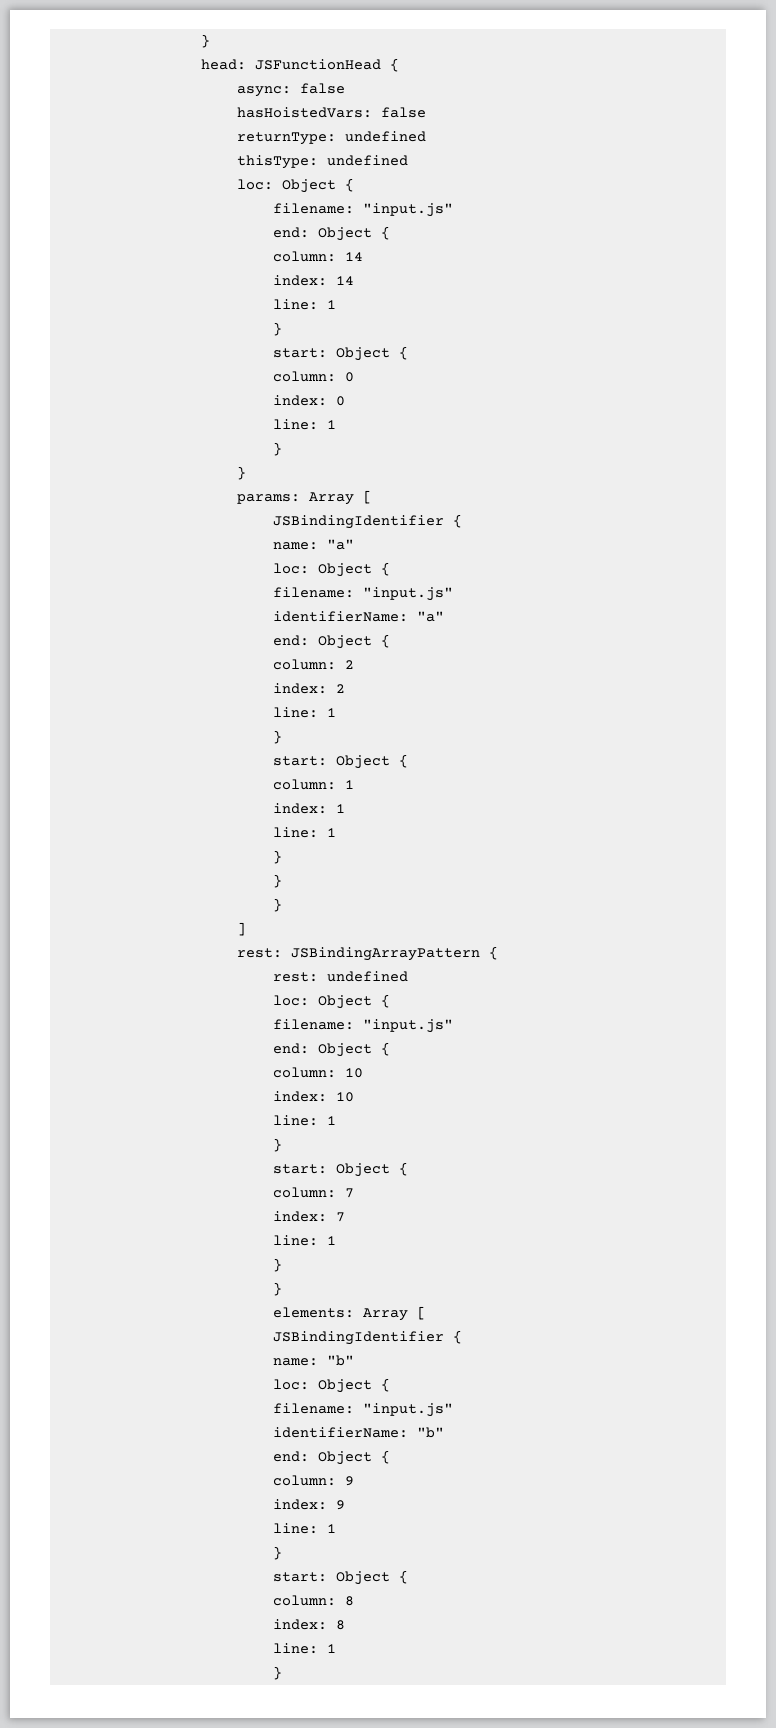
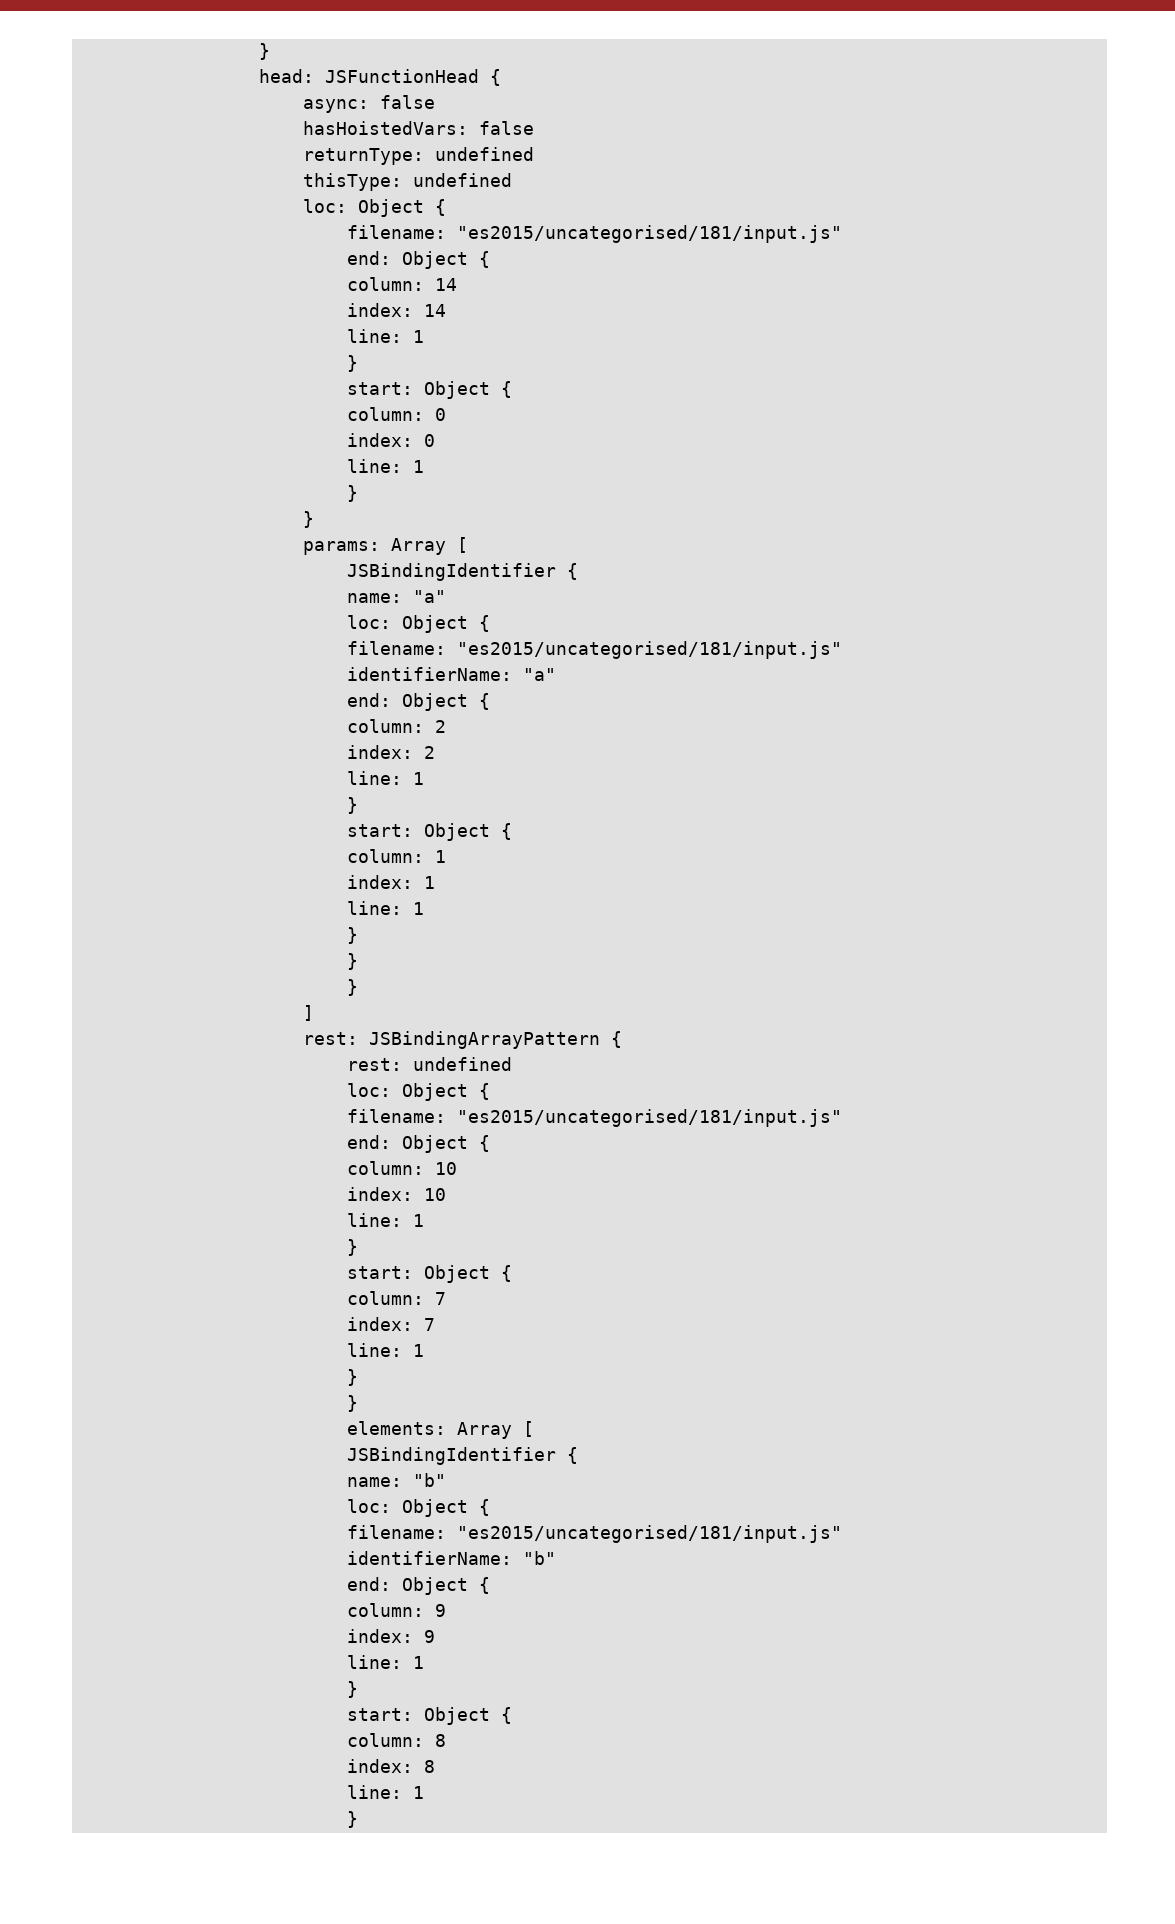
[363,203,454,217] "input.js" -> [457,225,843,243] "es2015/uncategorised/181/input.js"
[363,587,454,601] "input.js" -> [457,641,843,659] "es2015/uncategorised/181/input.js"
[363,1019,454,1033] "input.js" -> [457,1109,843,1127] "es2015/uncategorised/181/input.js"
[363,1403,454,1417] "input.js" -> [457,1525,843,1543] "es2015/uncategorised/181/input.js"

